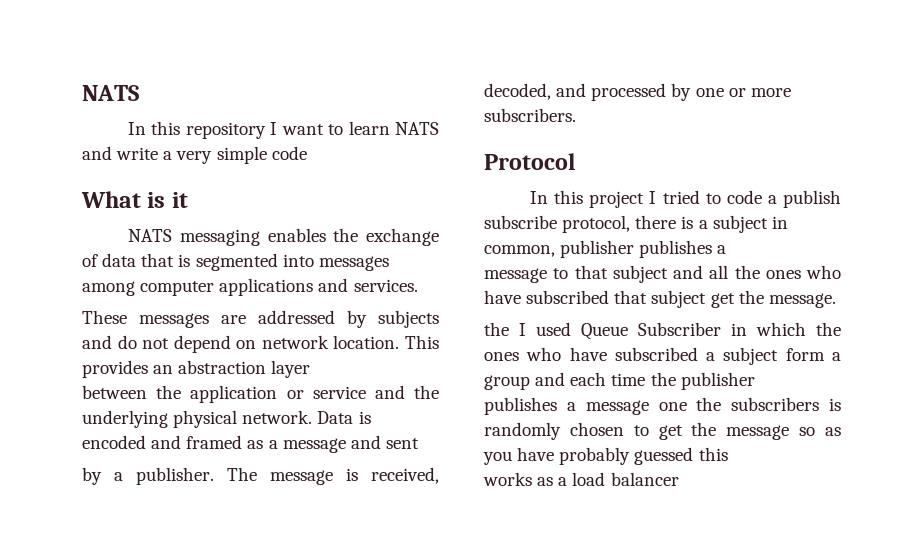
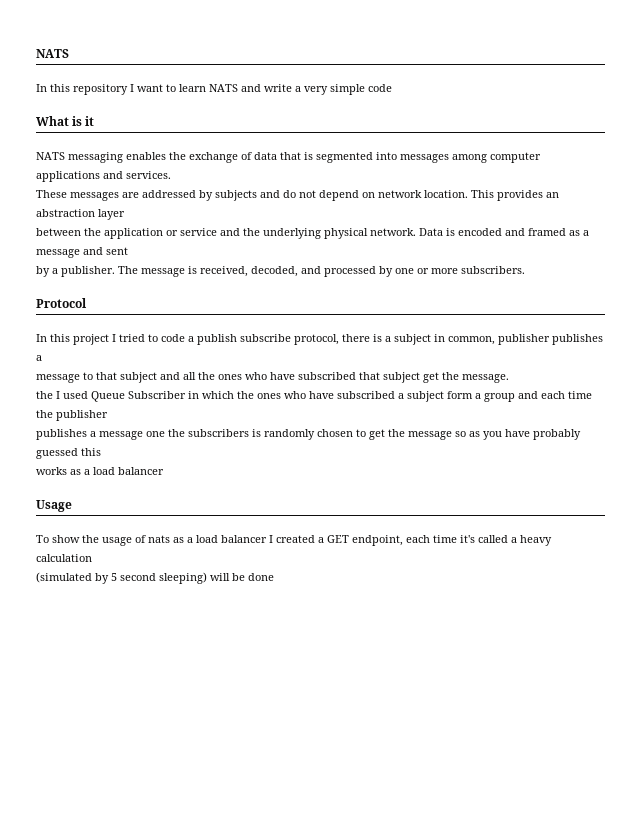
(679, 479) none -> [36,500,72,512] [36,535,552,546] [36,554,92,562] [36,572,274,584] // Usage // To show the usage of nats as a load balancer I created a GET endpoint, each time it's called a heavy calculation // (simulated by 5 second sleeping) will be done

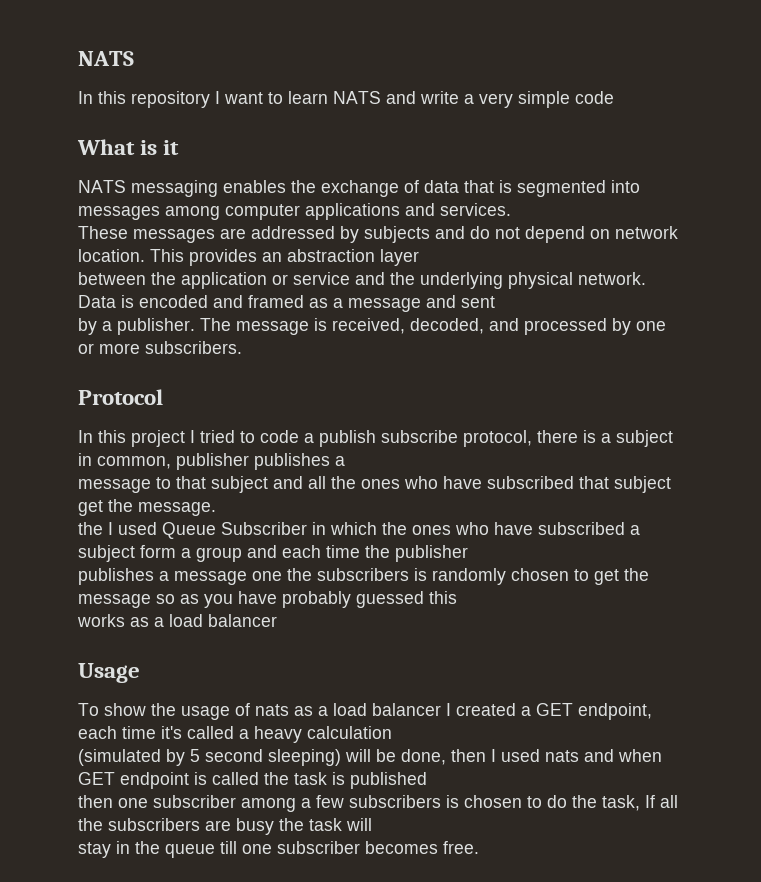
[248,573,274,581] done -> [401,749,662,765] [78,772,427,789] [78,795,678,812] [78,818,372,835] [78,841,479,858] done, then I used nats and when GET endpoint is called the task is published // then one subscriber among a few subscribers is chosen to do the task, If all the subscribers are busy the task will // stay in the queue till one subscriber becomes free.

